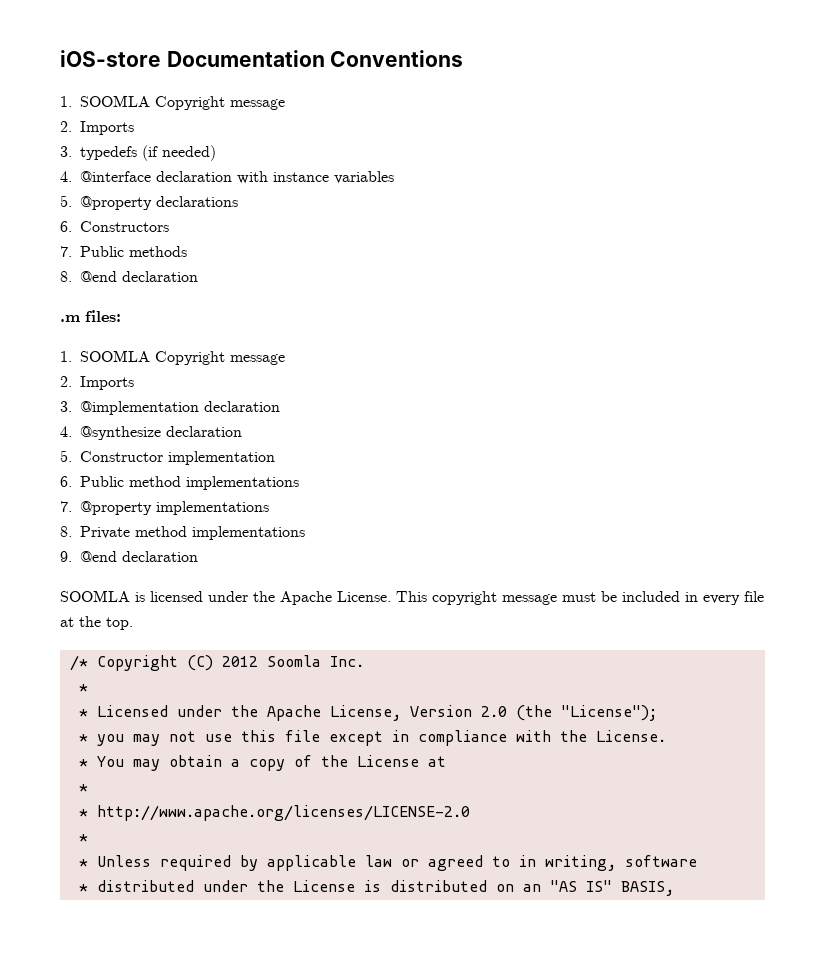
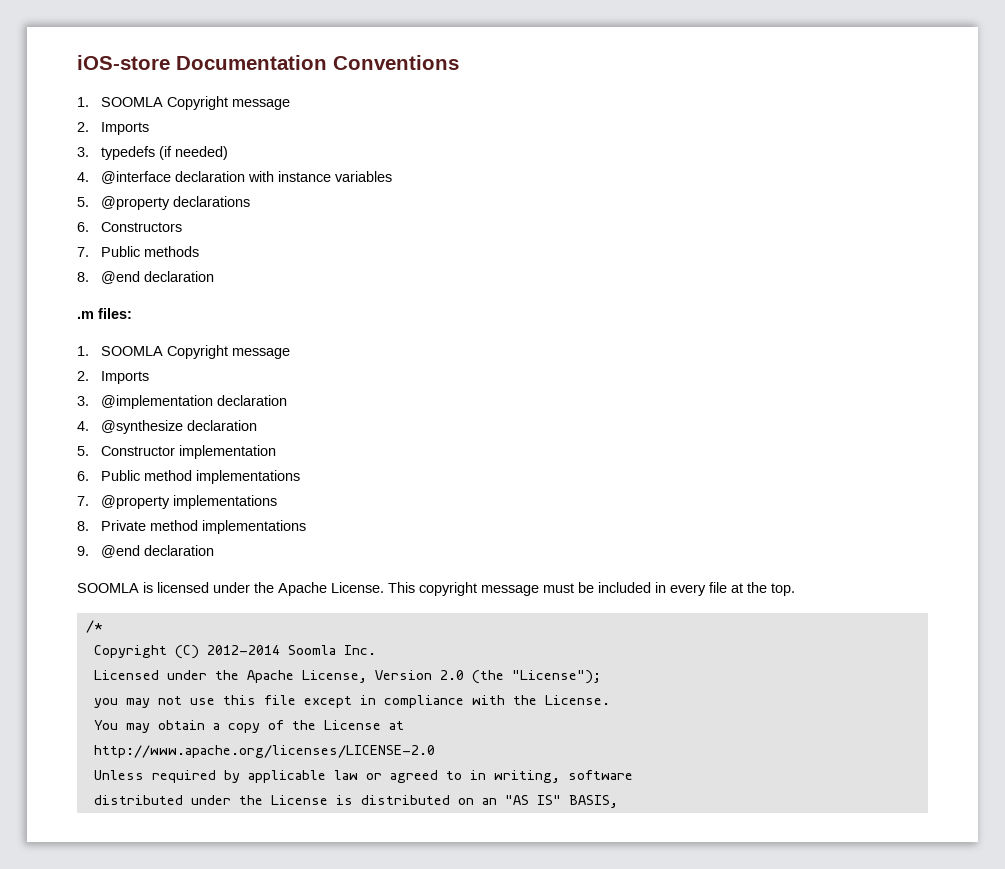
(88, 663) none -> (102, 626) //
[221,656,258,667] 2012 -> [206,645,280,655] 2012-2014
[78,684,88,692] [78,709,88,717] * // * -> (376, 650) none
[78,734,88,742] * -> (601, 677) none
[78,759,88,767] * -> (610, 700) none
[78,784,88,792] [78,809,88,817] * // * -> (404, 725) none
[78,834,88,842] [78,859,88,867] * // * -> (435, 751) none
[78,884,88,892] * -> (633, 775) none

